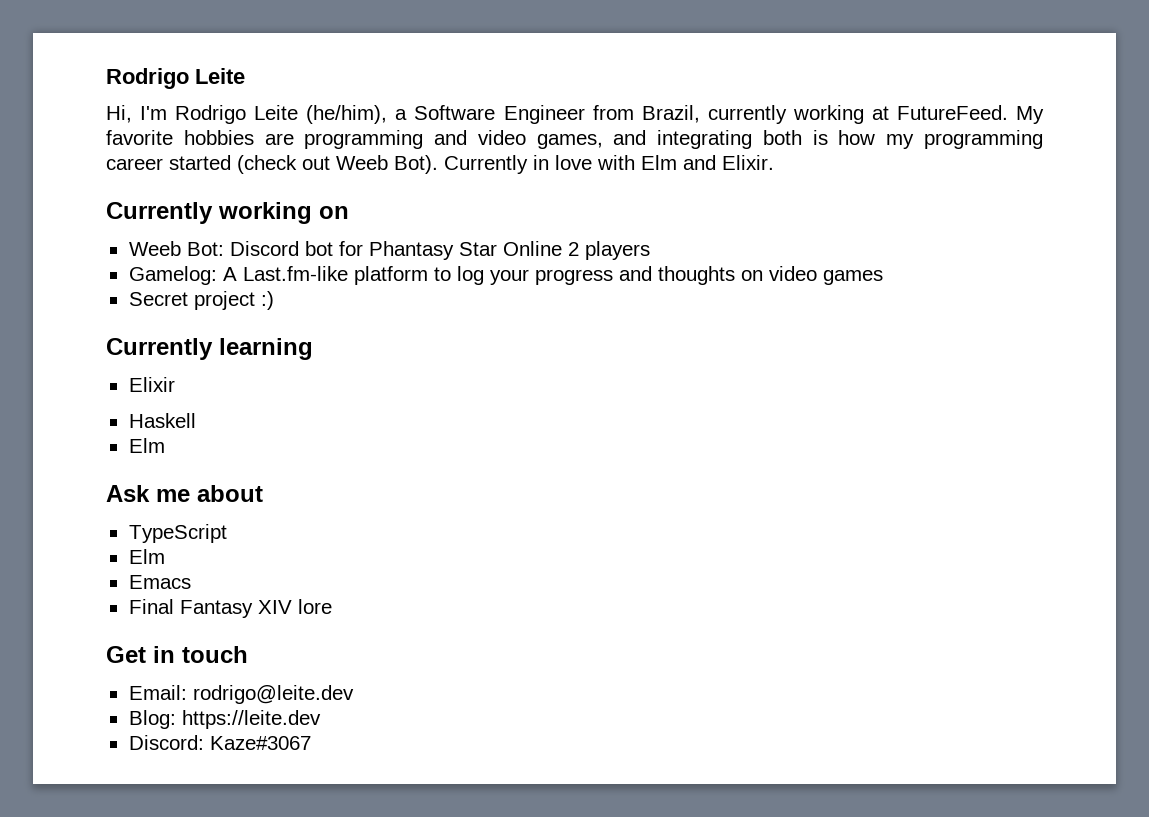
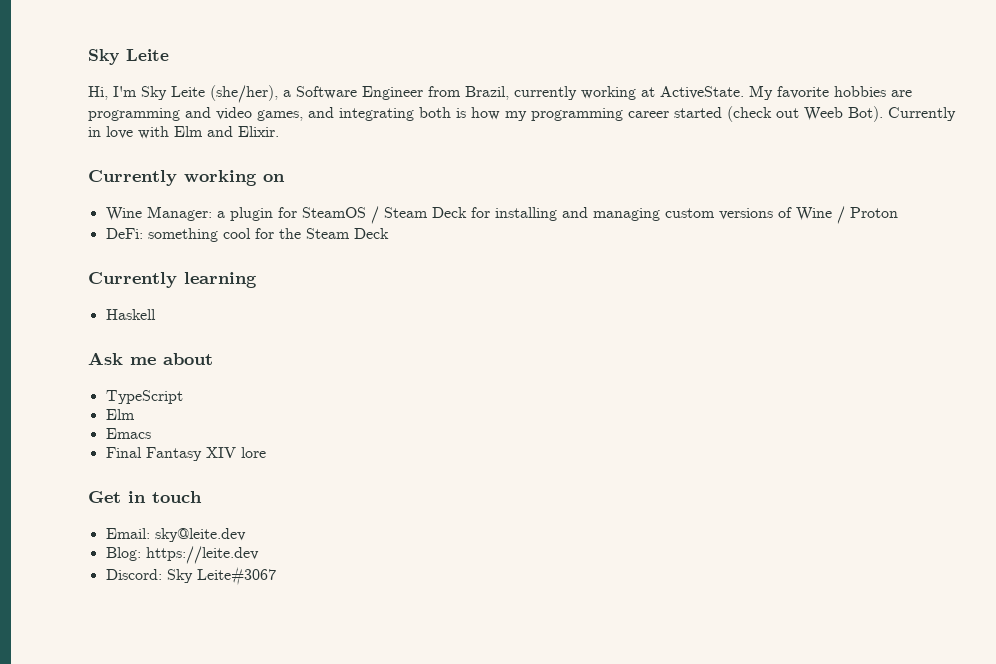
[106,68,189,89] Rodrigo -> [88,49,119,65] Sky
[175,105,388,124] Rodrigo Leite (he/him), -> [141,85,278,103] Sky Leite (she/her),
[896,105,1008,120] FutureFeed. -> [660,86,744,99] ActiveState.
[128,241,650,260] [128,266,883,285] [128,291,274,310] Weeb Bot: Discord bot for Phantasy Star Online 2 players // Gamelog: A Last.fm-like platform to log your progress and thoughts on video games // Secret project :) -> [105,206,898,224] [105,228,389,242] Wine Manager: a plugin for SteamOS / Steam Deck for installing and managing custom versions of Wine / Proton // DeFi: something cool for the Steam Deck
[128,377,175,392] // Elixir -> (257, 280) none
[128,438,165,453] // Elm -> (156, 314) none
[192,685,354,704] rodrigo@leite.dev -> [154,528,246,542] sky@leite.dev
[209,736,311,750] Kaze#3067 -> [166,566,276,586] Sky Leite#3067

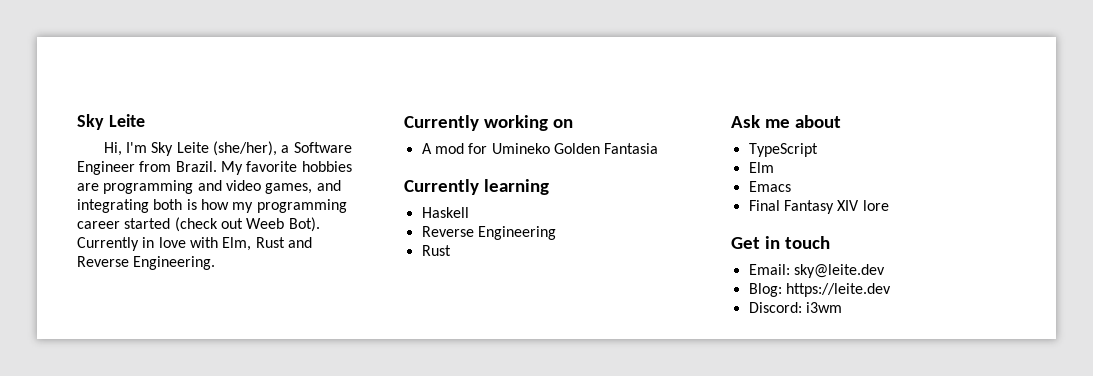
[465,86,744,100] Brazil, currently working at ActiveState. -> [175,161,217,172] Brazil.
[174,126,279,137] [88,170,285,186] [105,206,898,224] [105,228,389,242] Elm and Elixir. // Currently working on // Wine Manager: a plugin for SteamOS / Steam Deck for installing and managing custom versions of Wine / Proton // DeFi: something cool for the Steam Deck -> [222,237,312,251] [77,256,216,270] [404,115,573,131] [421,143,659,154] Elm, Rust and Reverse Engineering. // Currently working on // A mod for Umineko Golden Fantasia
(156, 314) none -> [421,226,556,240] [421,245,451,256] // Reverse Engineering // Rust
[166,566,276,586] Sky Leite#3067 -> [805,302,842,313] i3wm

